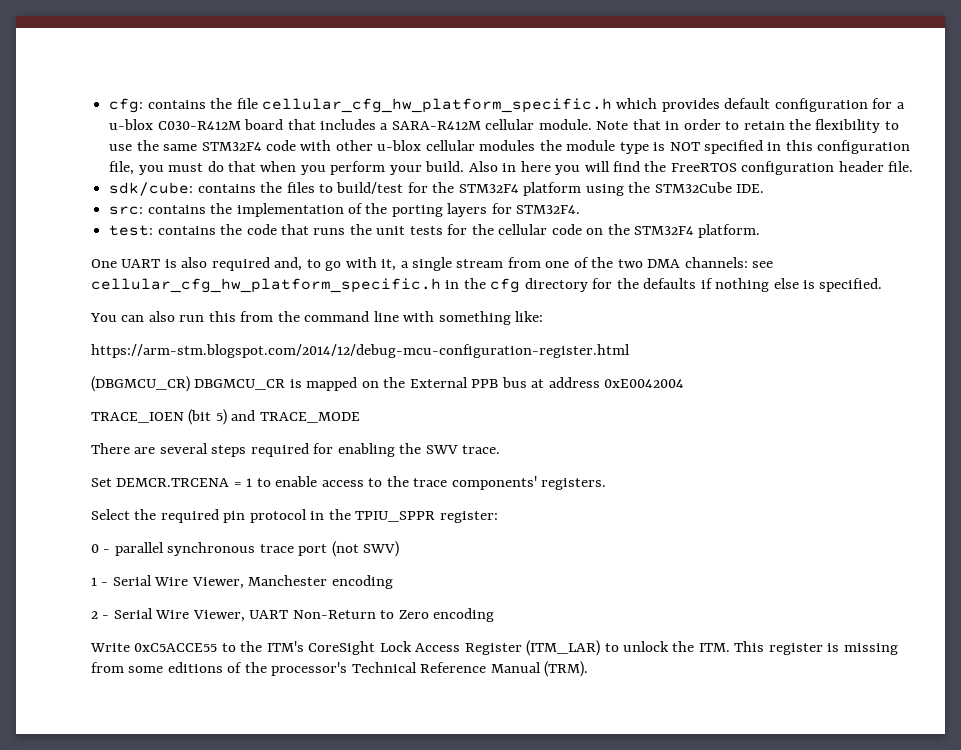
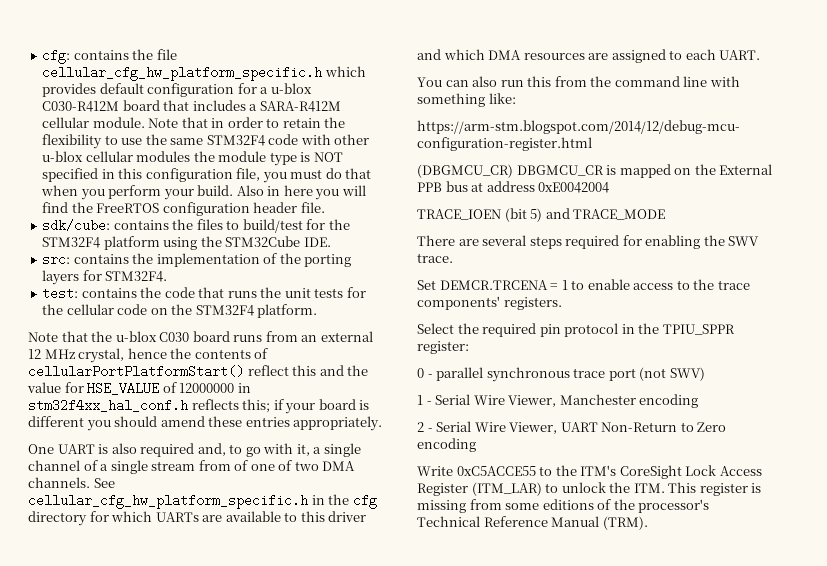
(761, 231) none -> [28,331,373,342] [28,348,269,363] [28,365,369,378] [27,382,251,395] [28,399,370,414] [28,416,383,431] // Note that the u-blox C030 board runs from an external 12 MHz crystal, hence the contents of cellularPortPlatformStart() reflect this and the value for HSE_VALUE of 12000000 in stm32f4xx_hal_conf.h reflects this; if your board is different you should amend these entries appropriately.
(453, 264) none -> [28,460,148,474] channel of a single
(541, 262) none -> [234,460,249,471] of
[591,257,614,268] the -> (293, 465) none
[684,257,774,268] channels: see -> [28,477,115,488] channels. See
[616,278,883,292] the defaults if nothing else is specified. -> [111,511,367,522] [417,49,761,63] which UARTs are available to this driver and which DMA resources are assigned to each UART.

